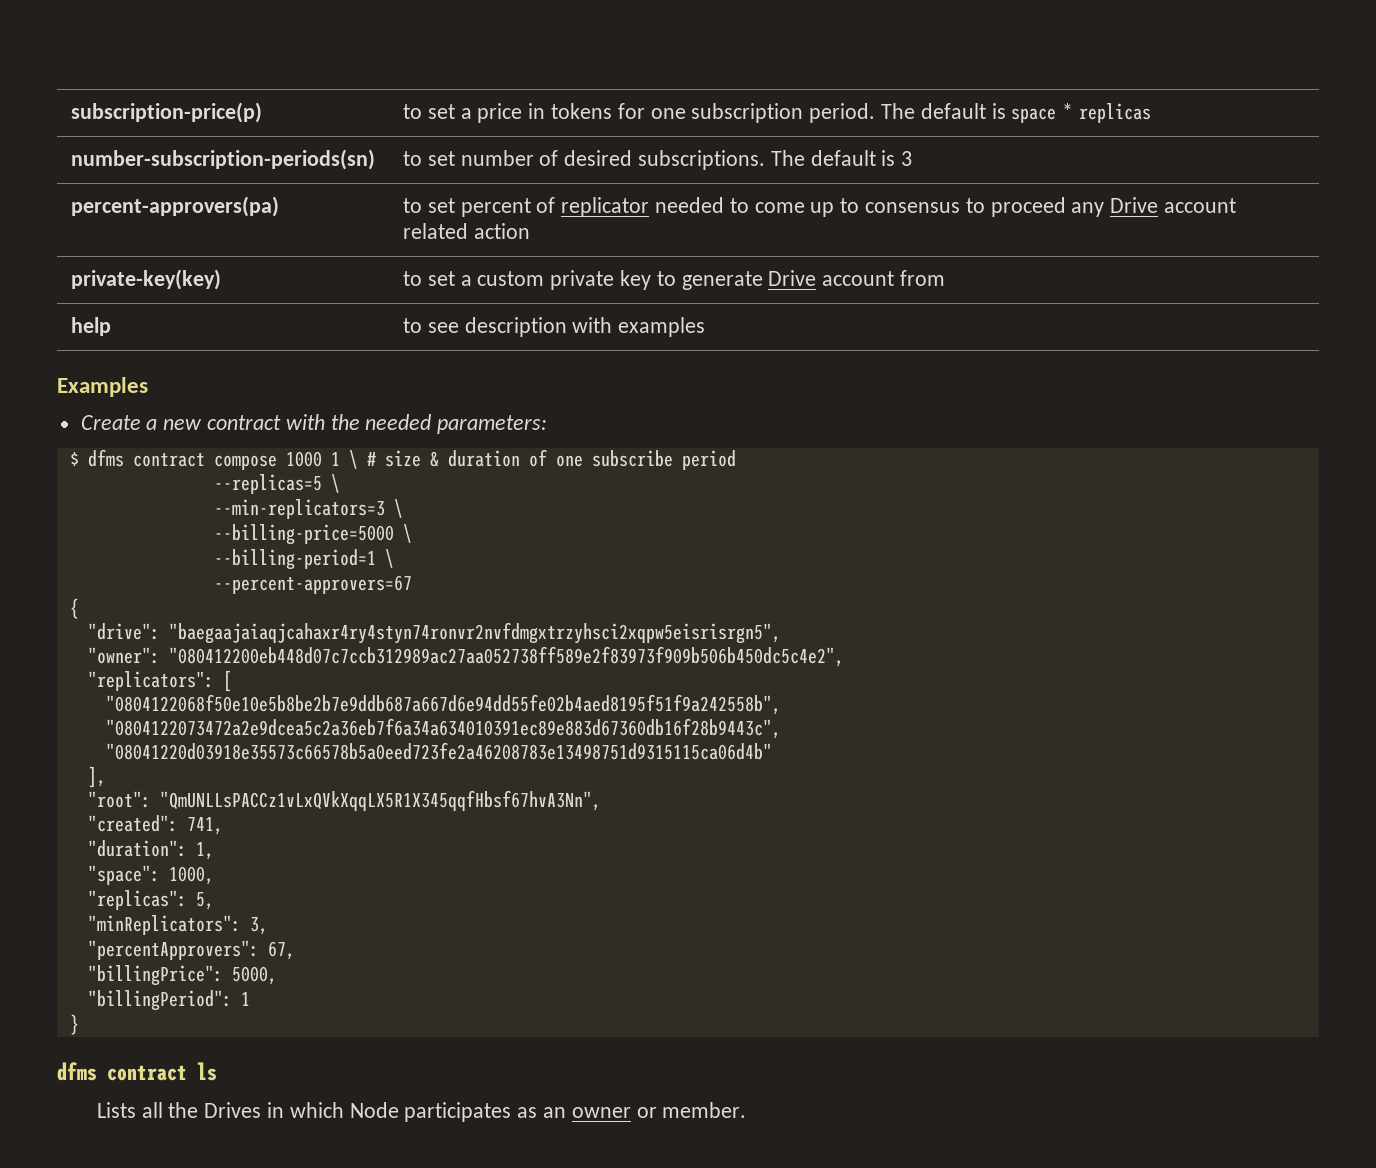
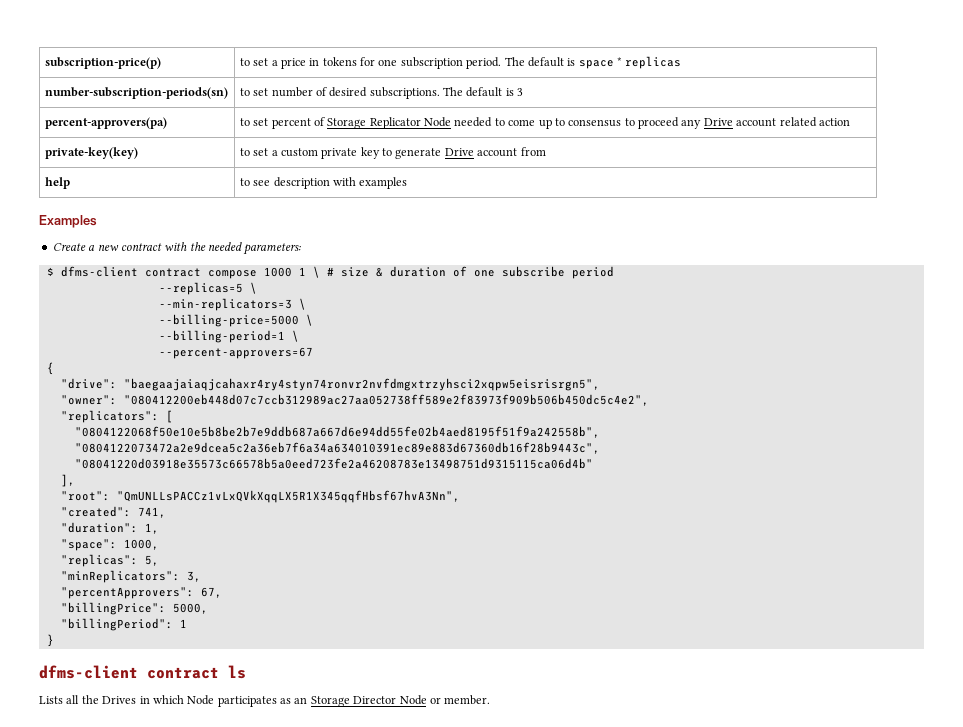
[561,197,650,217] replicator -> [327,117,452,129] Storage Replicator Node
[87,449,124,467] dfms -> [60,266,138,277] dfms-client
[57,1062,97,1081] dfms -> [39,665,138,679] dfms-client
[571,1107,631,1118] owner -> [310,695,427,707] Storage Director Node

